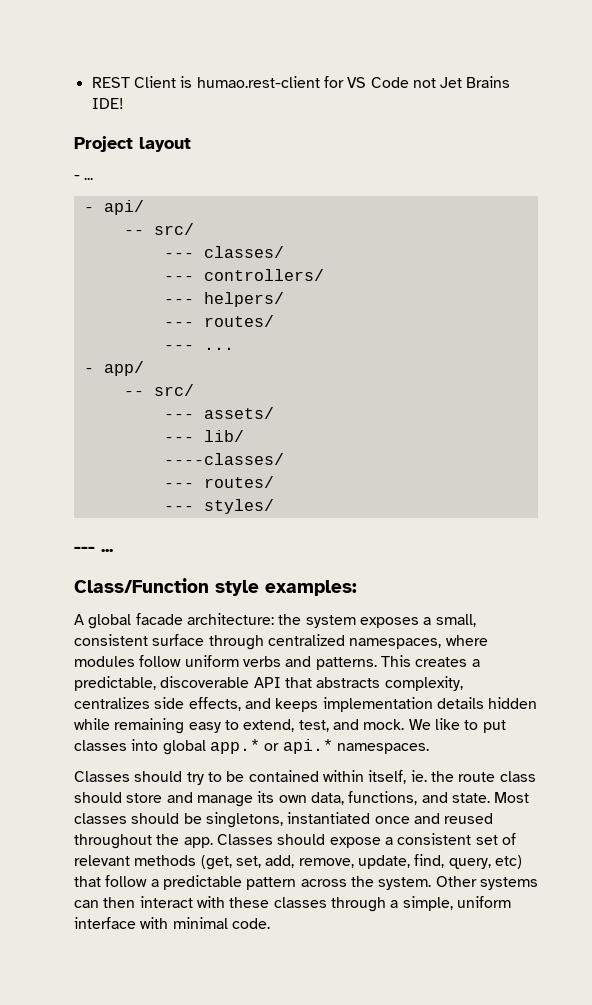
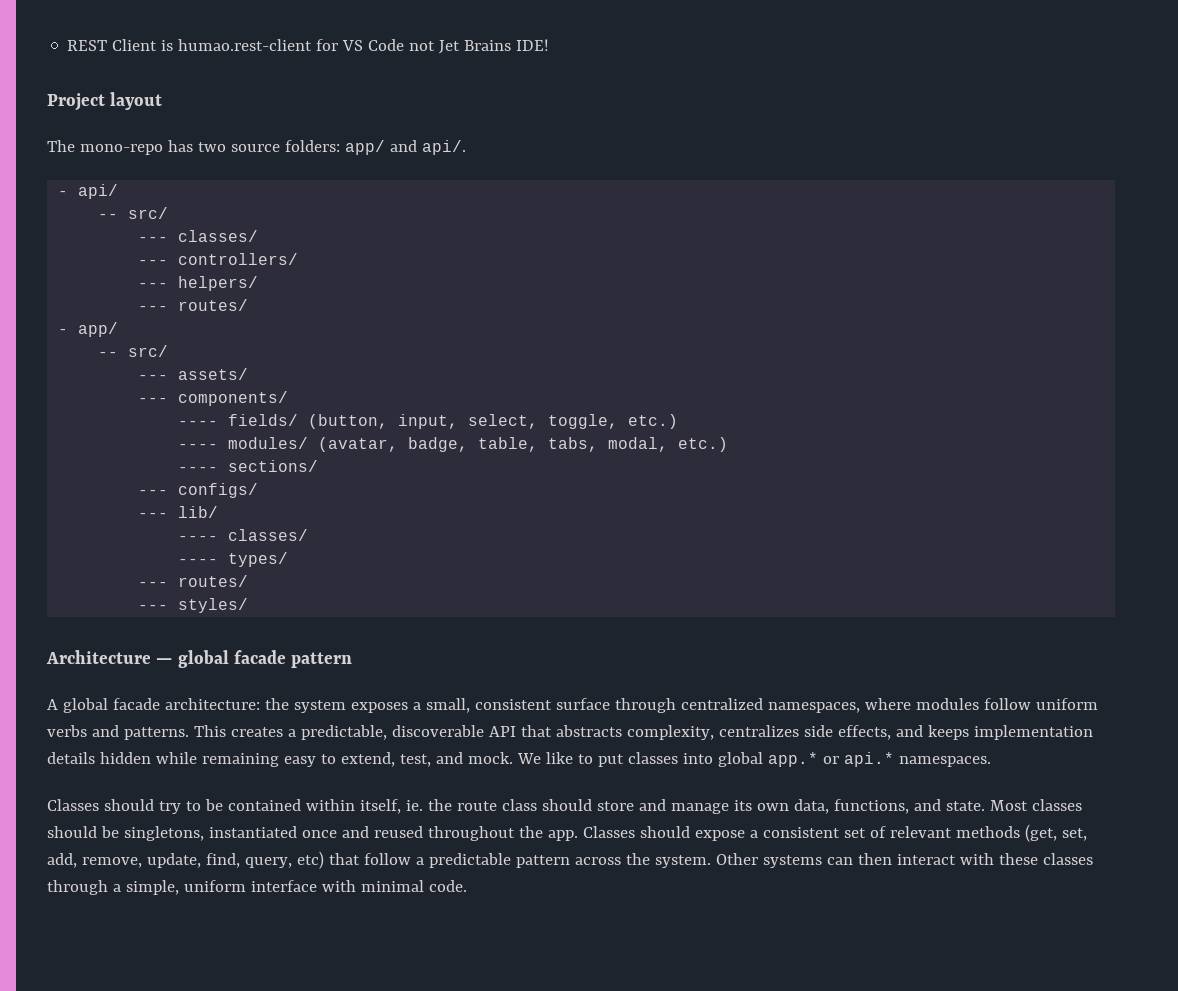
[74,175,94,180] - ... -> [47,140,466,155] The mono-repo has two source folders: app/ and api/.
[163,345,234,350] // --- ... -> (249, 305) none
[203,430,244,442] [163,453,284,465] lib/ // ----classes/ -> [178,391,289,406] [178,414,679,429] [178,437,729,452] [178,460,319,472] [138,483,259,498] [138,506,219,518] [178,529,309,541] [178,552,289,567] components/ // ---- fields/ (button, input, select, toggle, etc.) // ---- modules/ (avatar, badge, table, tabs, modal, etc.) // ---- sections/ // --- configs/ // --- lib/ // ---- classes/ // ---- types/
[74,546,113,552] [74,578,357,596] --- ... // Class/Function style examples: -> [46,650,353,668] Architecture — global facade pattern

